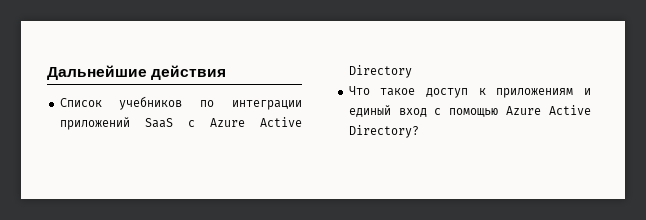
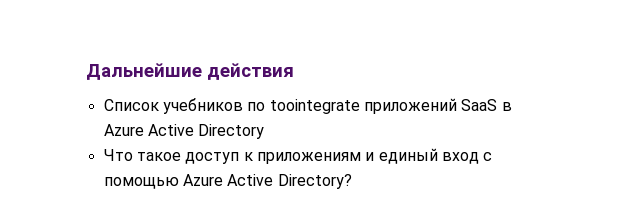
[232,100,302,110] интеграции -> [269,99,360,114] toointegrate
[187,120,195,127] с -> [501,102,512,111] в

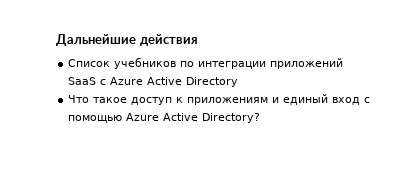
[269,99,360,114] toointegrate -> [198,61,267,69] интеграции
[501,102,512,111] в -> [100,79,107,85] с

